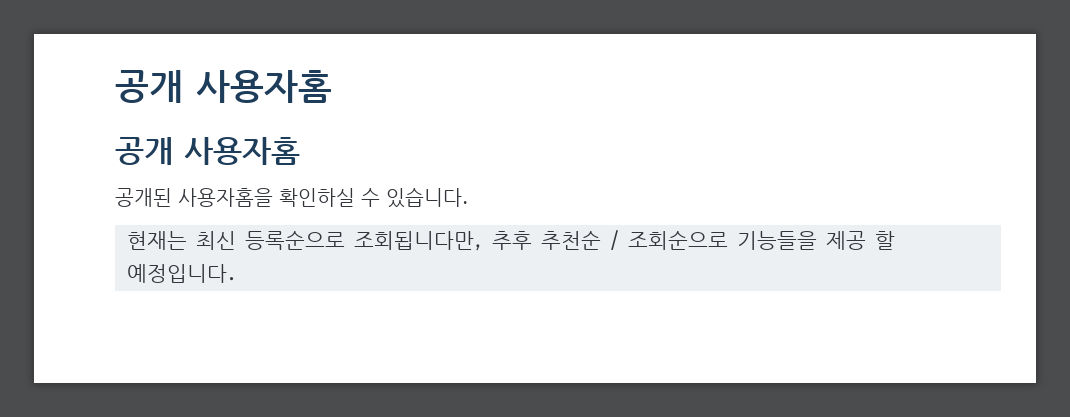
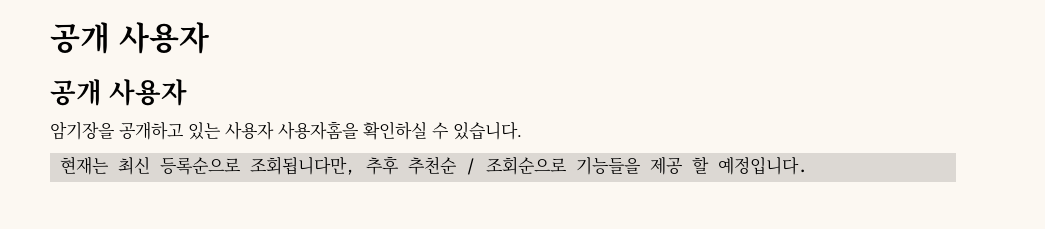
[115,70,332,103] [115,137,300,165] [115,188,172,207] 공개 사용자홈 // 공개 사용자홈 // 공개된 -> [50,22,209,54] [50,79,188,106] [50,121,274,140] 공개 사용자 // 공개 사용자 // 암기장을 공개하고 있는 사용자

